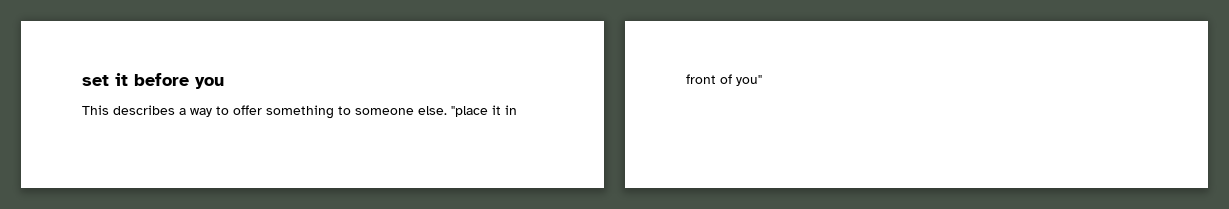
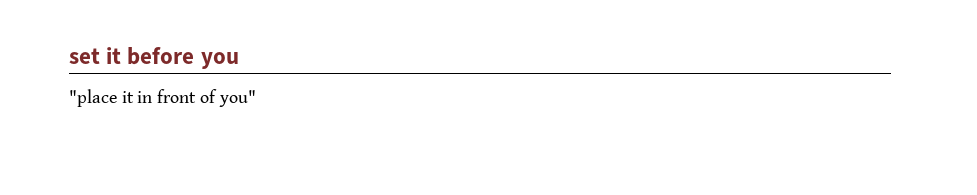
[82,105,447,119] This describes a way to offer something to someone else. -> (239, 60) none

